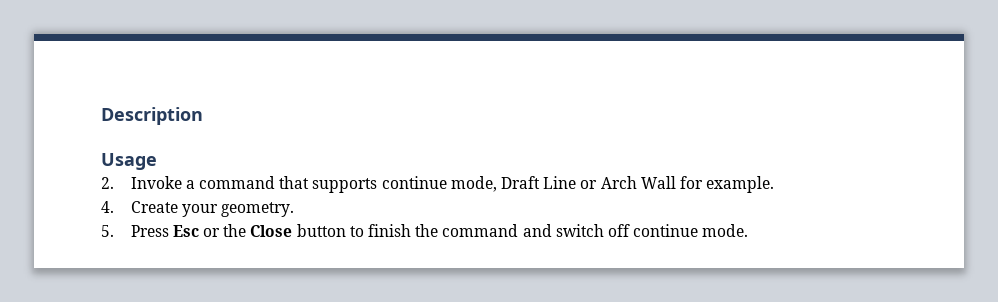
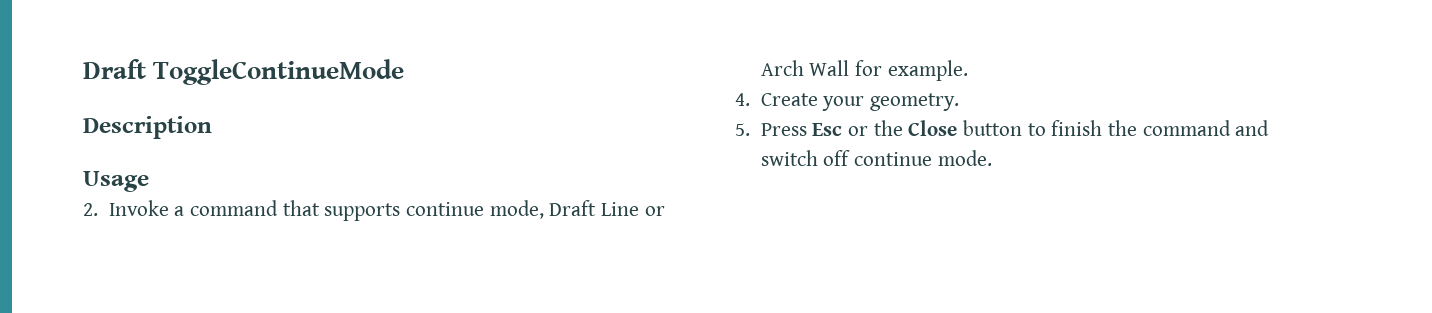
(101, 116) none -> [83,59,405,85] Draft ToggleContinueMode //

